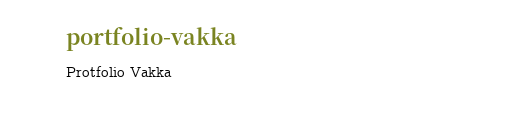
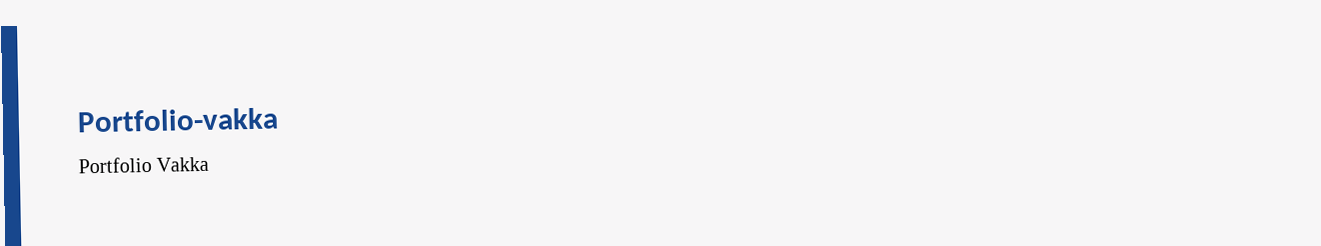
[66,27,237,51] [66,66,125,77] portfolio-vakka // Protfolio -> [77,107,279,133] [78,156,152,174] Portfolio-vakka // Portfolio

